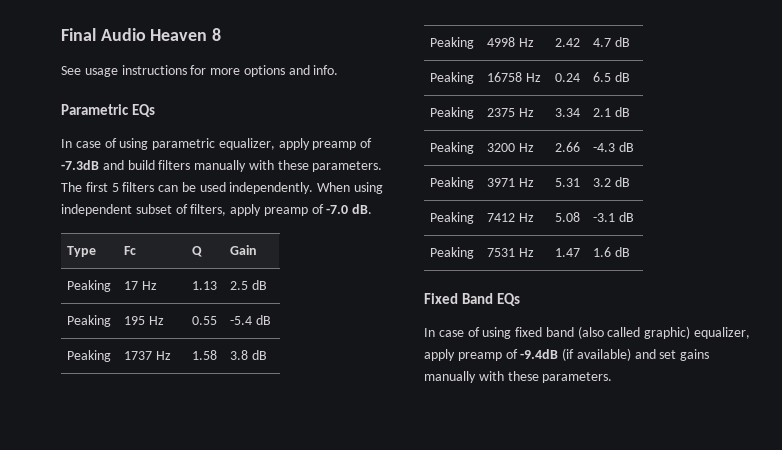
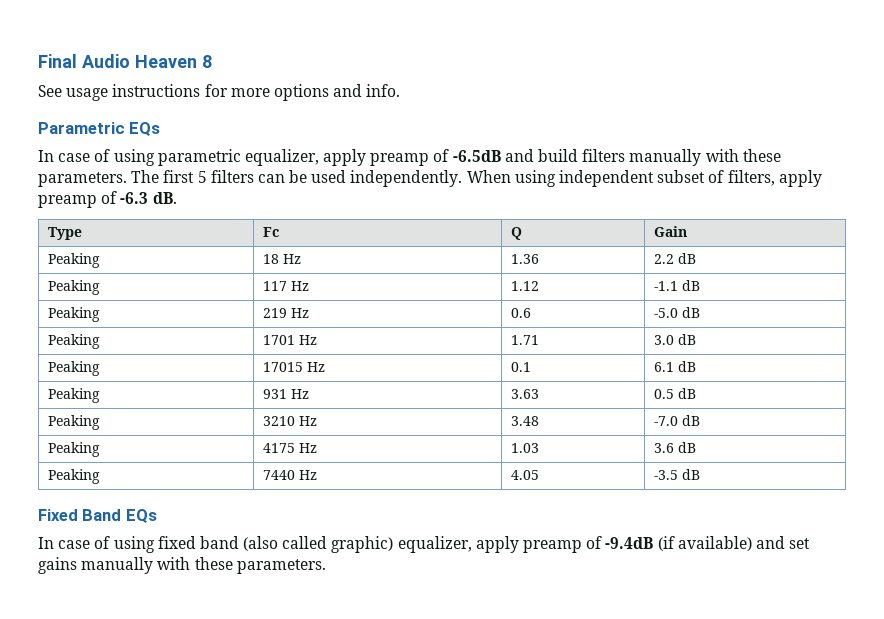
[61,160,99,170] -7.3dB -> [452,150,501,162] -6.5dB
[326,205,349,214] -7.0 -> [120,192,149,204] -6.3
[124,281,157,290] [192,281,218,290] [230,280,267,290] [67,315,112,327] [124,316,164,325] [192,316,218,325] [230,315,271,325] [67,350,112,362] [124,351,171,360] [192,350,218,360] [230,350,267,360] [430,37,475,49] [487,37,534,47] [555,38,581,47] [593,37,630,47] [430,72,475,84] [487,72,541,82] [555,73,581,82] [593,72,630,82] [430,107,475,119] [487,108,534,117] [555,108,581,117] [593,107,630,117] [430,142,475,154] [487,143,534,152] [555,142,581,152] [593,142,634,152] [430,177,475,189] [487,178,534,187] [555,178,581,187] [593,177,630,187] [430,212,475,224] [487,213,534,222] [555,212,581,222] [593,212,634,222] [430,247,475,259] [487,248,534,257] [555,248,581,257] [593,247,612,257] 17 Hz | 1.13 | 2.5 dB // Peaking | 195 Hz | 0.55 | -5.4 dB // Peaking | 1737 Hz | 1.58 | 3.8 dB // Peaking | 4998 Hz | 2.42 | 4.7 dB // Peaking | 16758 Hz | 0.24 | 6.5 dB // Peaking | 2375 Hz | 3.34 | 2.1 dB // Peaking | 3200 Hz | 2.66 | -4.3 dB // Peaking | 3971 Hz | 5.31 | 3.2 dB // Peaking | 7412 Hz | 5.08 | -3.1 dB // Peaking | 7531 Hz | 1.47 | 1.6 -> [262,254,301,264] [510,254,539,264] [653,253,696,264] [47,280,100,295] [262,281,309,291] [510,281,539,291] [653,280,700,291] [47,307,100,322] [262,308,309,318] [510,308,531,318] [653,307,700,318] [47,334,100,349] [262,335,317,345] [510,335,539,345] [653,334,696,345] [47,361,100,376] [262,362,325,372] [510,362,531,372] [653,361,696,372] [47,388,100,403] [262,389,309,399] [510,389,539,399] [653,388,696,399] [47,415,100,430] [262,416,317,426] [510,416,539,426] [653,415,700,426] [47,442,100,457] [262,443,317,453] [510,443,539,453] [653,442,696,453] [47,469,100,484] [262,470,317,480] [510,470,539,480] [653,470,678,480] 18 Hz | 1.36 | 2.2 dB // Peaking | 117 Hz | 1.12 | -1.1 dB // Peaking | 219 Hz | 0.6 | -5.0 dB // Peaking | 1701 Hz | 1.71 | 3.0 dB // Peaking | 17015 Hz | 0.1 | 6.1 dB // Peaking | 931 Hz | 3.63 | 0.5 dB // Peaking | 3210 Hz | 3.48 | -7.0 dB // Peaking | 4175 Hz | 1.03 | 3.6 dB // Peaking | 7440 Hz | 4.05 | -3.5

